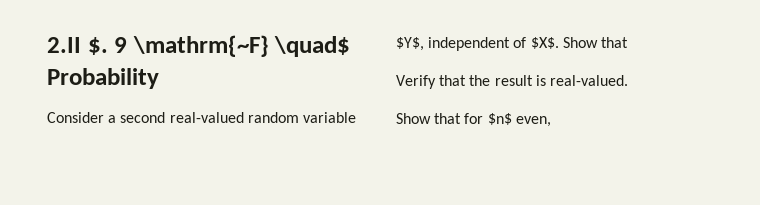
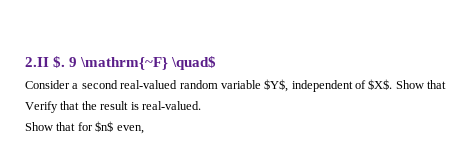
[47,68,159,89] Probability -> (217, 63) none

